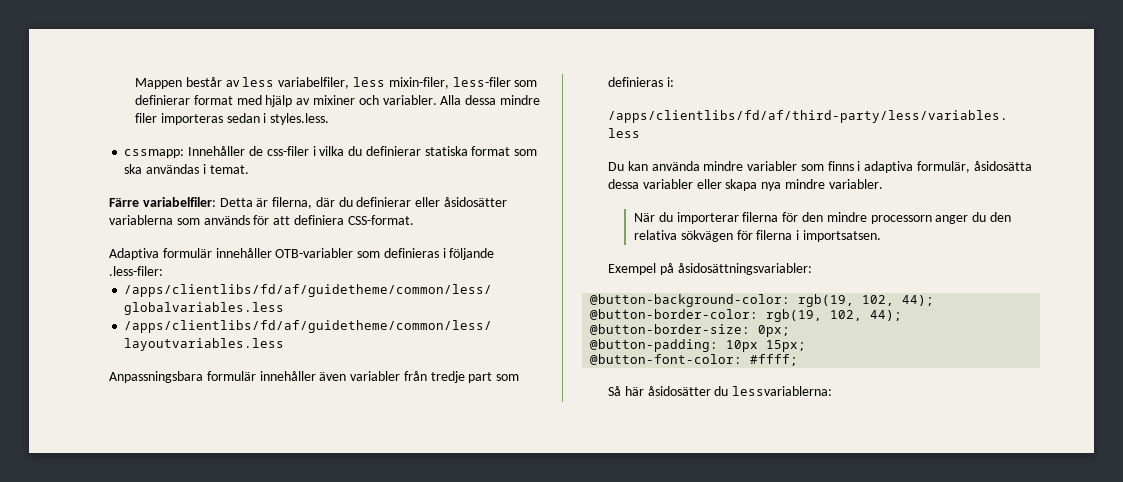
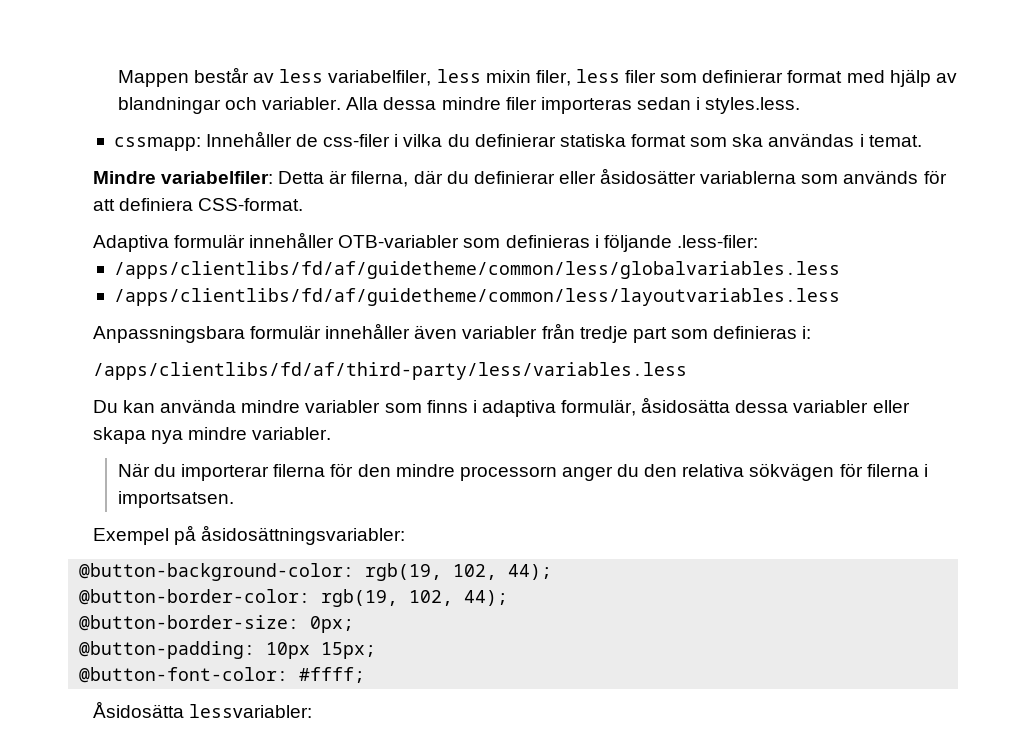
[388,77,511,89] mixin-filer, less-filer -> [485,69,657,86] mixin filer, less filer
[312,95,355,105] mixiner -> [117,97,221,114] blandningar
[109,198,140,207] Färre -> [92,171,156,184] Mindre
[608,386,833,396] Så här åsidosätter du lessvariablerna: -> [92,701,313,718] Åsidosätta lessvariabler:

